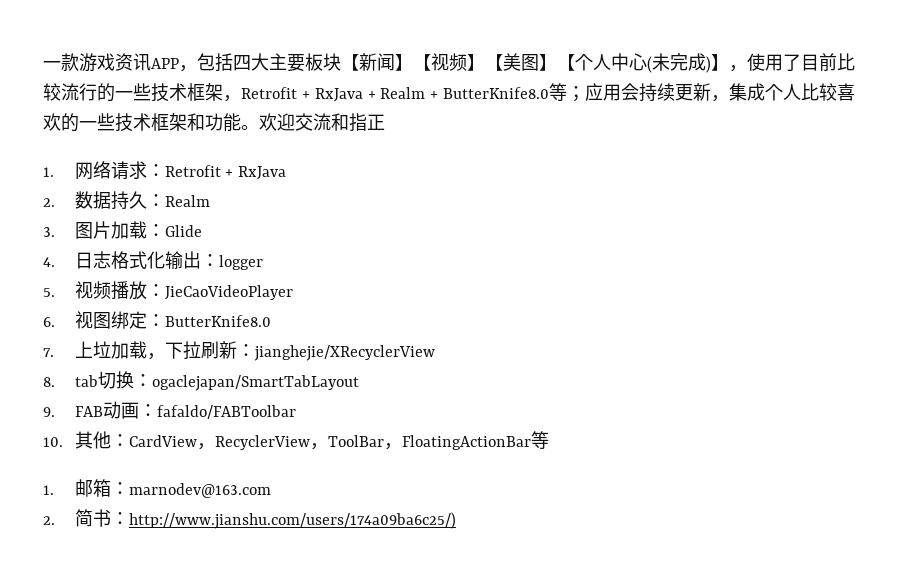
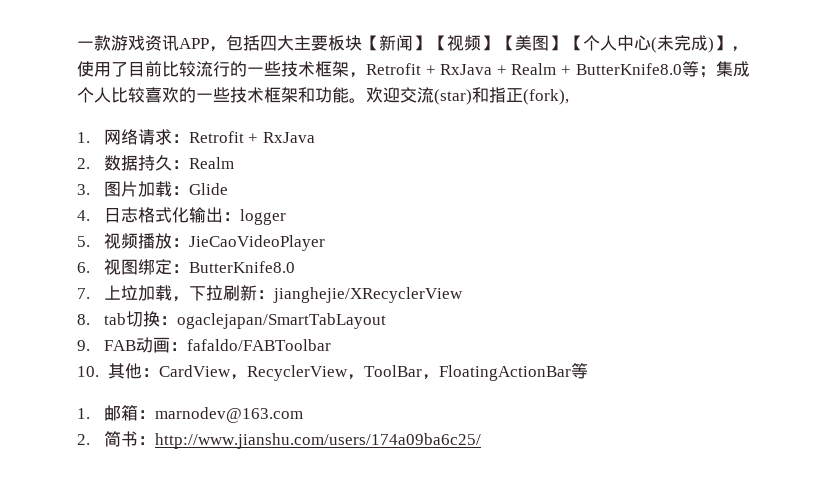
[585,83,730,102] 应用会持续更新， -> (716, 72) none
(331, 122) none -> [434,89,472,105] (star)
(385, 122) none -> [523,89,569,105] (fork),
[128,512,456,529] http://www.jianshu.com/users/174a09ba6c25/) -> [154,433,481,449] http://www.jianshu.com/users/174a09ba6c25/

